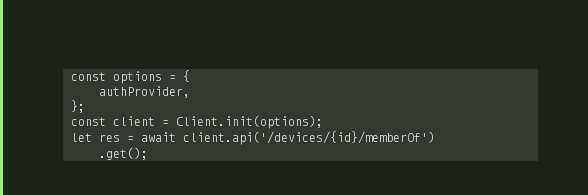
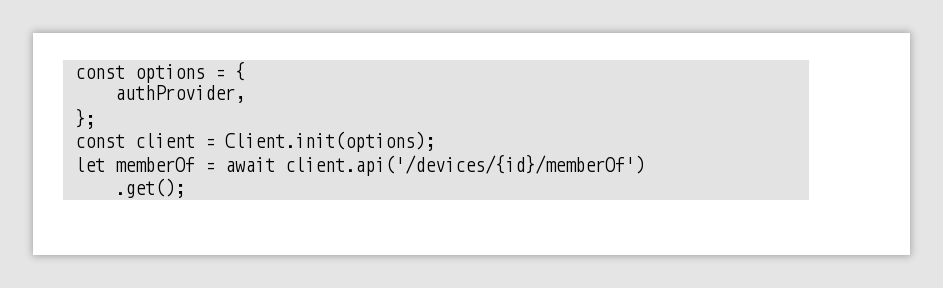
[99,134,121,142] res -> [114,157,195,172] memberOf

